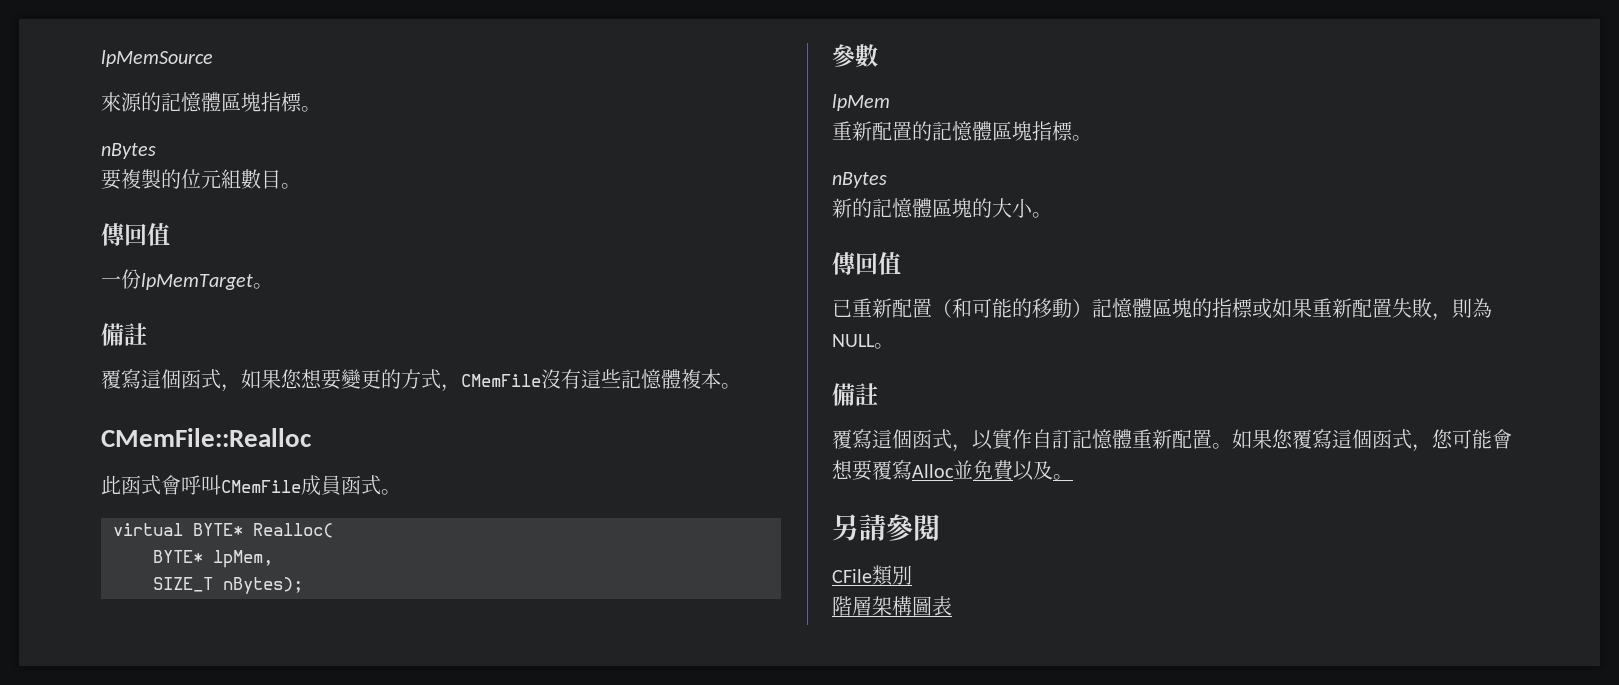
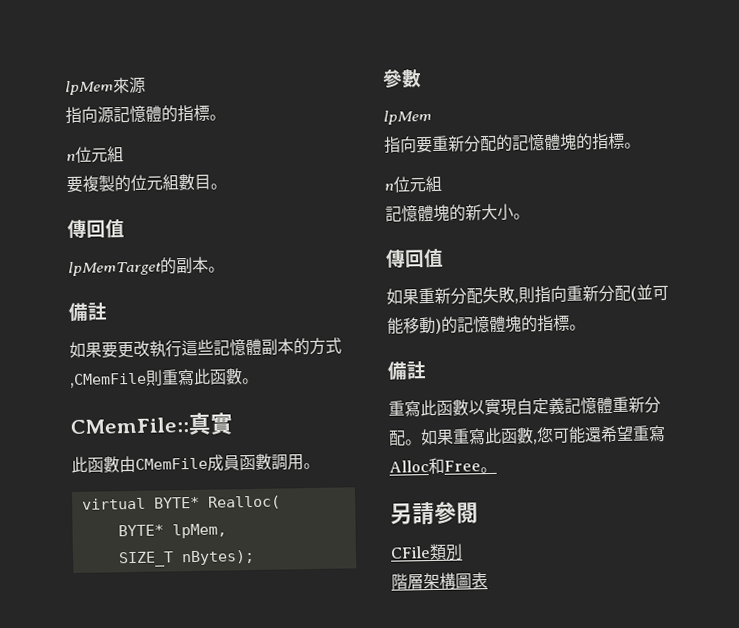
[101,50,213,67] lpMemSource // -> [65,80,114,96] lpMem
[141,92,321,112] [101,143,156,159] 的記憶體區塊指標。 // nBytes -> [65,104,226,125] [66,146,124,163] // 指向源記憶體的指標。 // n位元組
[101,269,273,290] [101,323,147,346] [101,369,741,392] [101,428,312,447] [101,475,221,495] 一份lpMemTarget。 // 備註 // 覆寫這個函式，如果您想要變更的方式，CMemFile沒有這些記憶體複本。 // CMemFile::Realloc // 此函式會呼叫 -> [68,256,225,277] [68,302,108,323] [69,337,342,359] [69,368,259,389] [70,412,233,436] [71,455,136,474] lpMemTarget的副本。 // 備註 // 如果要更改執行這些記憶體副本的方式,CMemFile則重寫此函數。 // CMemFile::真實 // 此函數由
[361,475,381,495] 式 -> [255,453,304,471] 數調用
[832,121,1092,141] [832,172,887,188] [832,198,1052,218] [832,252,901,275] [832,298,1492,321] [832,334,894,349] [832,383,878,406] [832,429,1512,452] [832,460,1053,481] 重新配置的記憶體區塊指標。 // nBytes // 新的記憶體區塊的大小。 // 傳回值 // 已重新配置（和可能的移動）記憶體區塊的指標或如果重新配置失敗，則為NULL。 // 備註 // 覆寫這個函式，以實作自訂記憶體重新配置。如果您覆寫這個函式，您可能會想要覆寫Alloc並免費以及 -> [384,132,641,154] [384,175,442,193] [385,203,530,223] [385,248,444,269] [386,284,669,305] [387,314,586,335] [387,361,427,381] [388,396,661,418] [388,425,666,446] [389,457,481,475] 指向要重新分配的記憶體塊的指標。 // n位元組 // 記憶體塊的新大小。 // 傳回值 // 如果重新分配失敗,則指向重新分配(並可能移動)的記憶體塊的指標。 // 備註 // 重寫此函數以實現自定義記憶體重新分配。如果重寫此函數,您可能還希望重寫Alloc和Free

